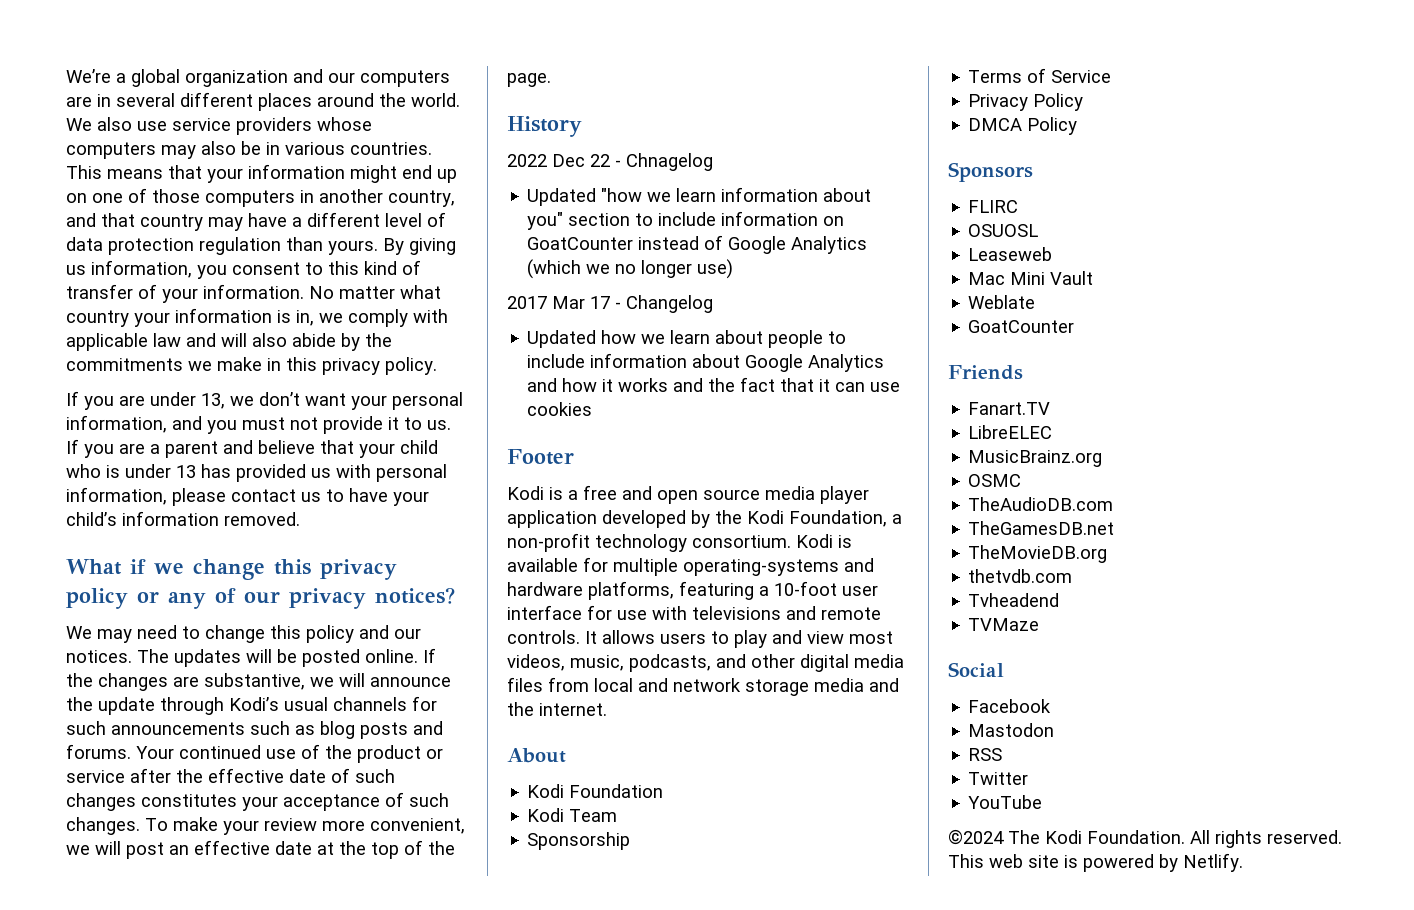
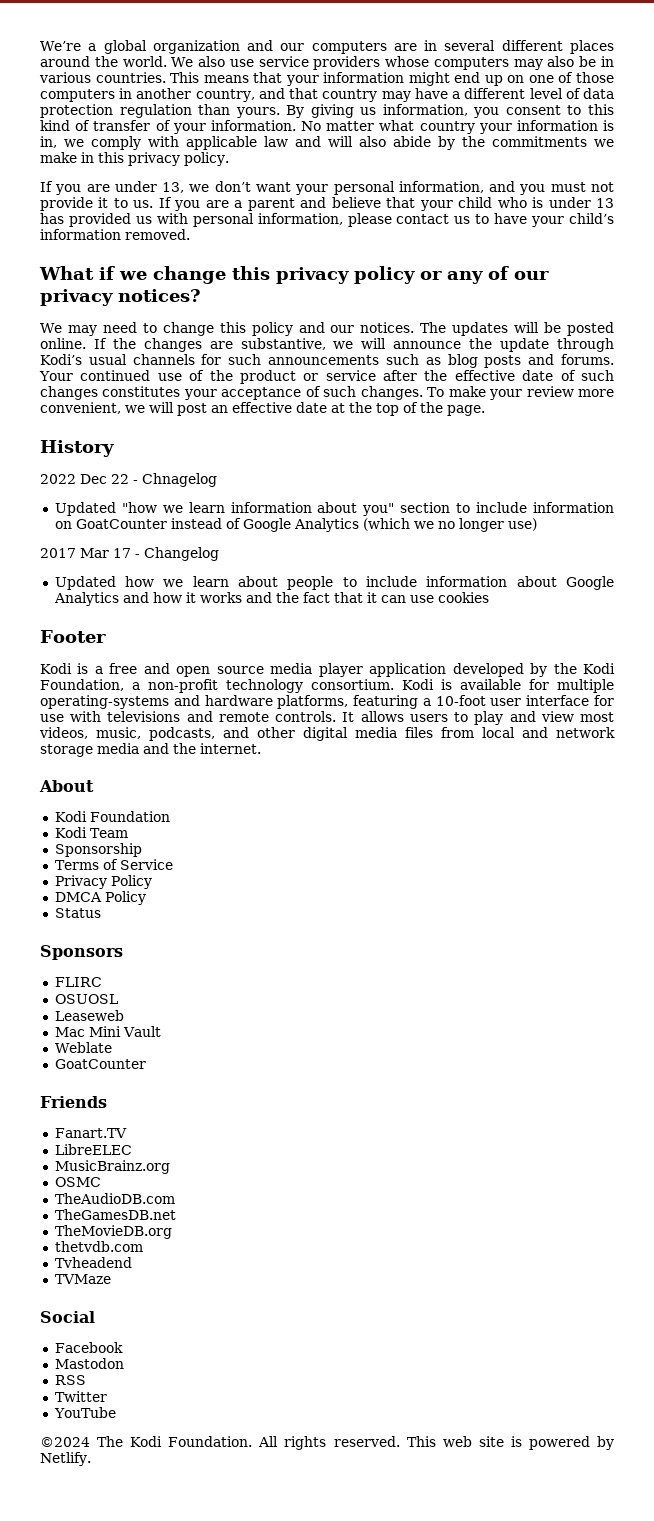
(1078, 126) none -> [54,908,101,918] // Status

